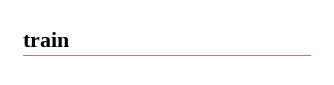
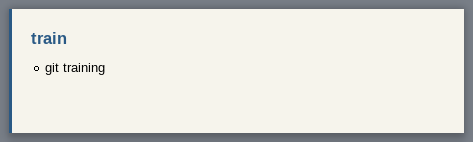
(69, 39) none -> [45,63,106,75] // git training

